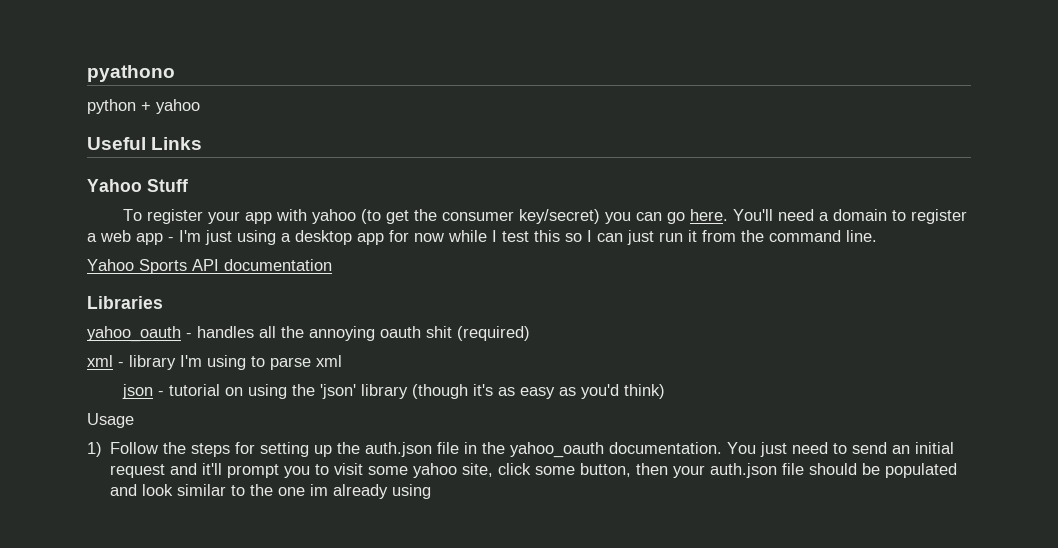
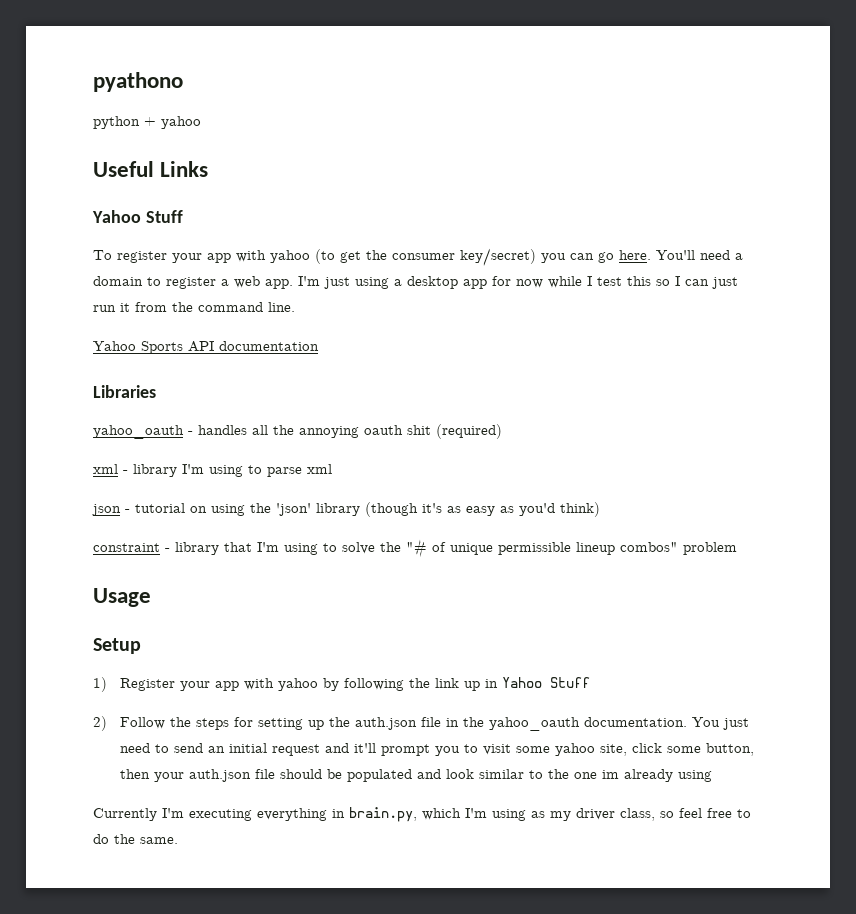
[136,233,174,245] app - -> [265,279,293,289] app.
[87,413,134,428] [87,442,102,457] Usage // 1) -> [93,539,737,558] [93,588,151,607] [93,638,141,654] [93,677,590,692] [93,716,107,731] constraint - library that I'm using to solve the "# of unique permissible lineup combos" problem // Usage // Setup // 1) Register your app with yahoo by following the link up in Yahoo Stuff // 2)
(432, 491) none -> [93,807,751,822] [93,834,178,844] // Currently I'm executing everything in brain.py, which I'm using as my driver class, so feel free to do the same.

